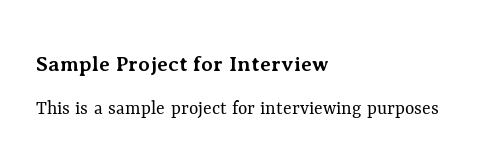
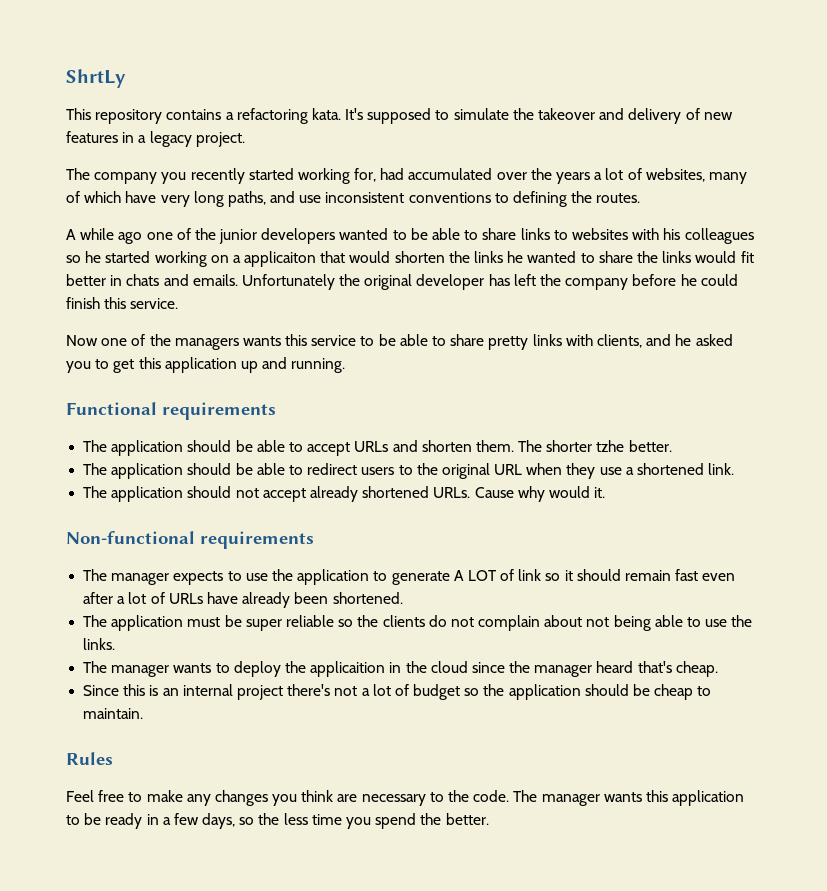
[36,56,330,76] [36,100,439,119] Sample Project for Interview // This is a sample project for interviewing purposes -> [66,69,126,88] [66,108,733,124] [66,131,245,147] [66,168,747,184] [66,191,641,207] [66,228,754,244] [66,251,754,267] [66,274,738,290] [66,297,179,309] [66,334,733,350] [66,357,346,373] [66,402,276,420] [83,440,672,456] [83,463,735,479] [83,486,606,502] [66,531,314,549] [83,569,736,585] [83,592,403,608] [83,615,753,631] [83,638,116,650] [83,661,718,677] [83,684,712,700] [83,708,144,719] [66,752,113,765] [66,790,745,806] [66,813,489,829] ShrtLy // This repository contains a refactoring kata. It's supposed to simulate the takeover and delivery of new features in a legacy project. // The company you recently started working for, had accumulated over the years a lot of websites, many of which have very long paths, and use inconsistent conventions to defining the routes. // A while ago one of the junior developers wanted to be able to share links to websites with his colleagues so he started working on a applicaiton that would shorten the links he wanted to share the links would fit better in chats and emails. Unfortunately the original developer has left the company before he could finish this service. // Now one of the managers wants this service to be able to share pretty links with clients, and he asked you to get this application up and running. // Functional requirements // The application should be able to accept URLs and shorten them. The shorter tzhe better. // The application should be able to redirect users to the original URL when they use a shortened link. // The application should not accept already shortened URLs. Cause why would it. // Non-functional requirements // The manager expects to use the application to generate A LOT of link so it should remain fast even after a lot of URLs have already been shortened. // The application must be super reliable so the clients do not complain about not being able to use the links. // The manager wants to deploy the applicaition in the cloud since the manager heard that's cheap. // Since this is an internal project there's not a lot of budget so the application should be cheap to maintain. // Rules // Feel free to make any changes you think are necessary to the code. The manager wants this application to be ready in a few days, so the less time you spend the better.

